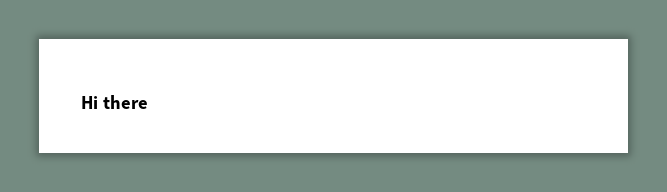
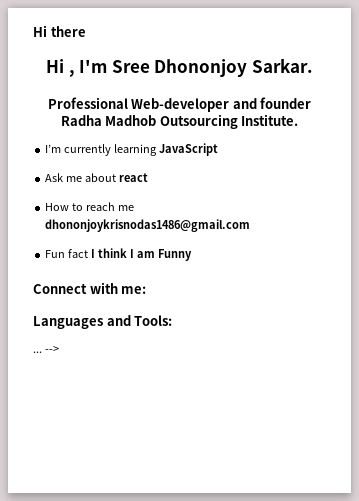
(148, 102) none -> [46,58,313,77] [47,97,312,112] [60,114,299,129] [45,143,219,156] [45,173,149,182] [45,202,135,211] [45,219,251,232] [45,248,192,261] [33,282,147,294] [33,315,173,329] [33,346,59,353] // Hi , I'm Sree Dhononjoy Sarkar. // Professional Web-developer and founder Radha Madhob Outsourcing Institute. // I’m currently learning JavaScript // Ask me about react // How to reach me dhononjoykrisnodas1486@gmail.com // Fun fact I think I am Funny // Connect with me: // Languages and Tools: // ... -->

